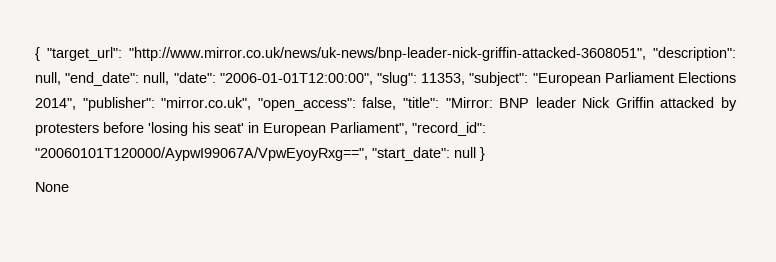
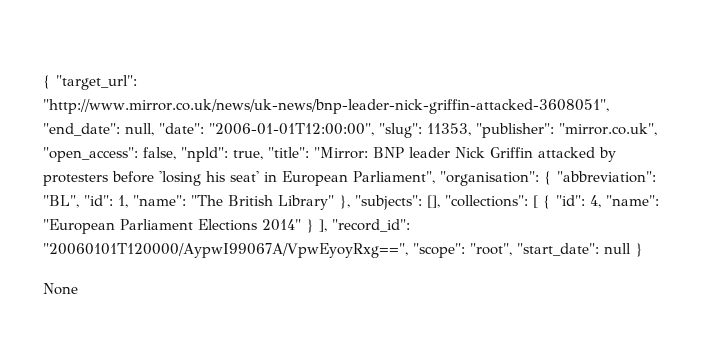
[653,47,736,61] [35,72,61,85] "description": null, -> (609, 106) none
[469,72,736,86] [35,98,76,110] "subject": "European Parliament Elections 2014", -> (471, 129) none
(397, 103) none -> [181,147,263,162] "npld": true,
[412,122,486,136] [35,147,368,161] "record_id": "20060101T120000/AypwI99067A/VpwEyoyRxg==", -> [440,171,656,186] [43,195,659,210] [43,219,410,234] [43,243,512,258] "organisation": { "abbreviation": "BL", "id": 1, "name": "The British Library" }, "subjects": [], "collections": [ { "id": 4, "name": "European Parliament Elections 2014" } ], "record_id": "20060101T120000/AypwI99067A/VpwEyoyRxg==", "scope": "root",

